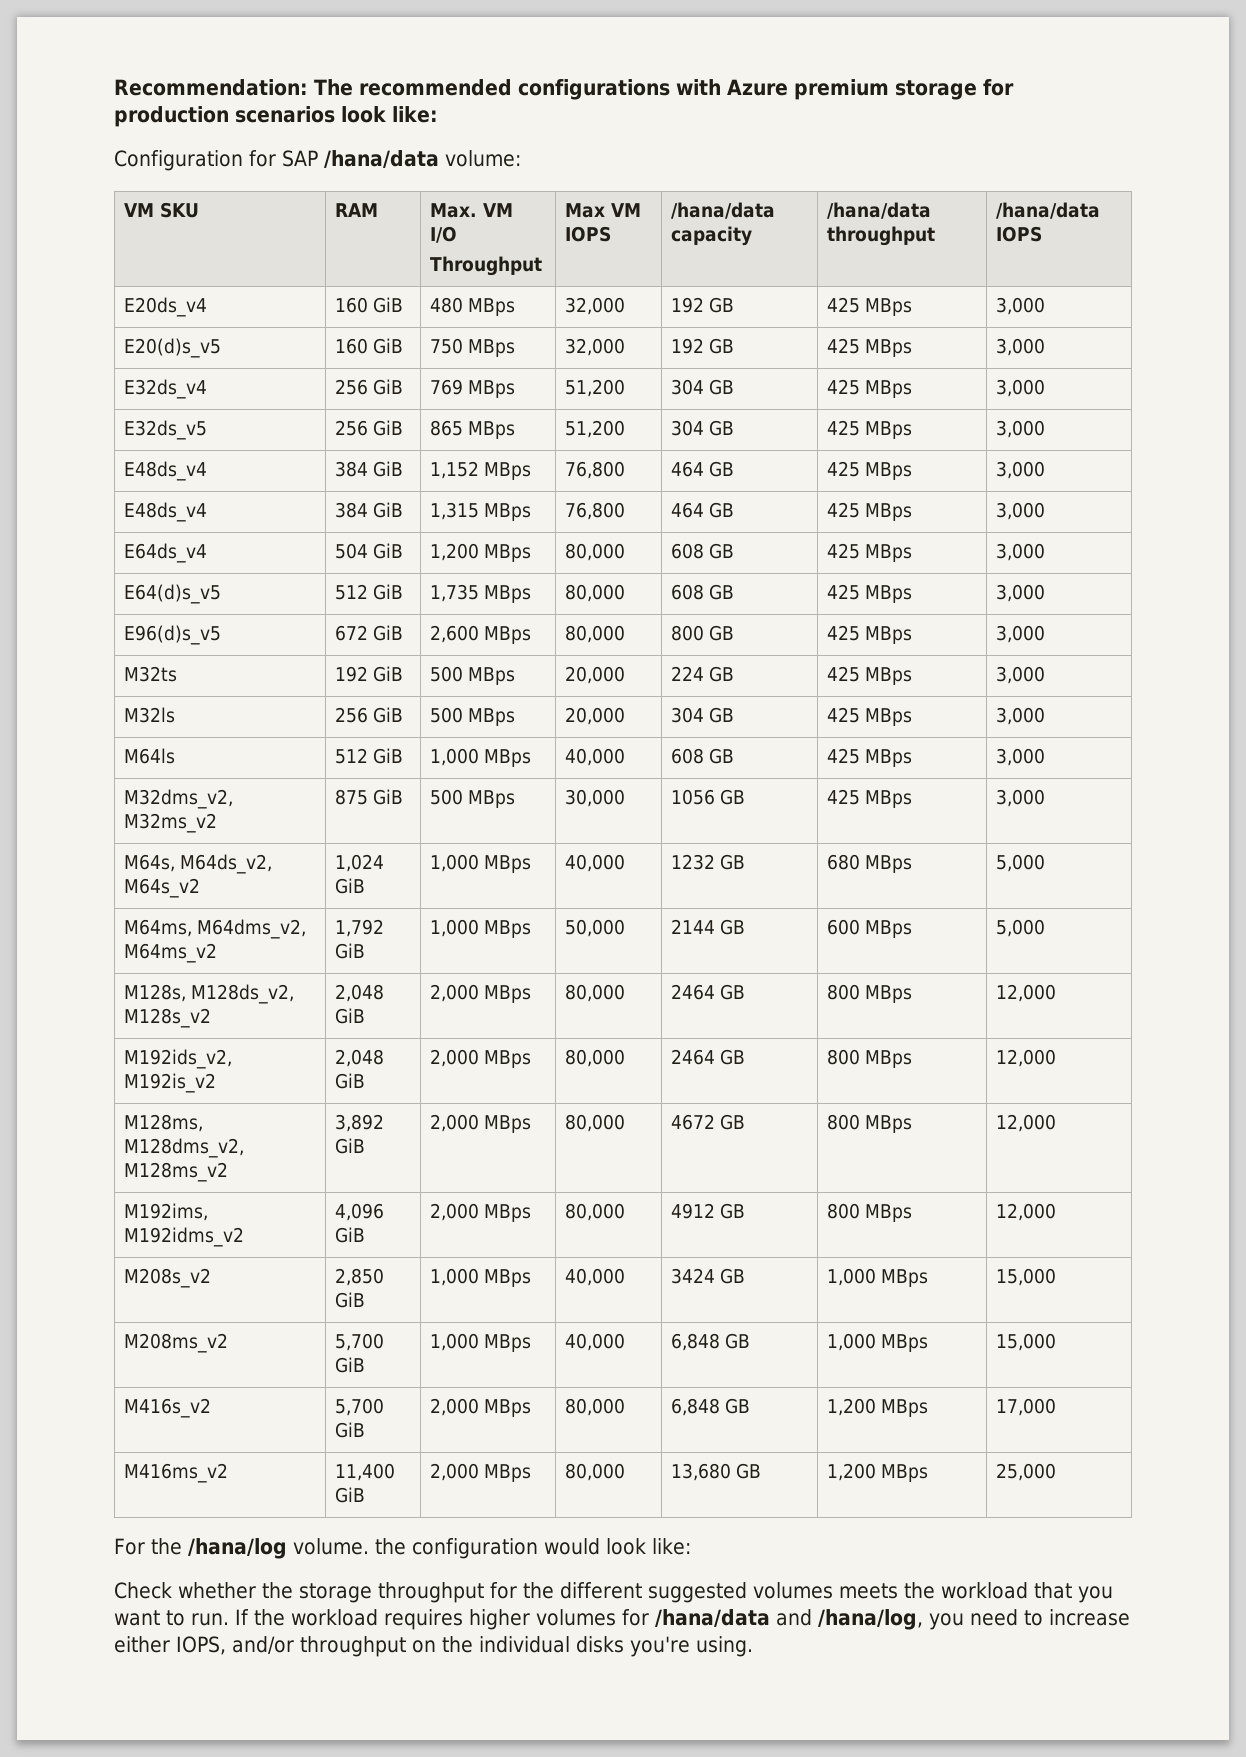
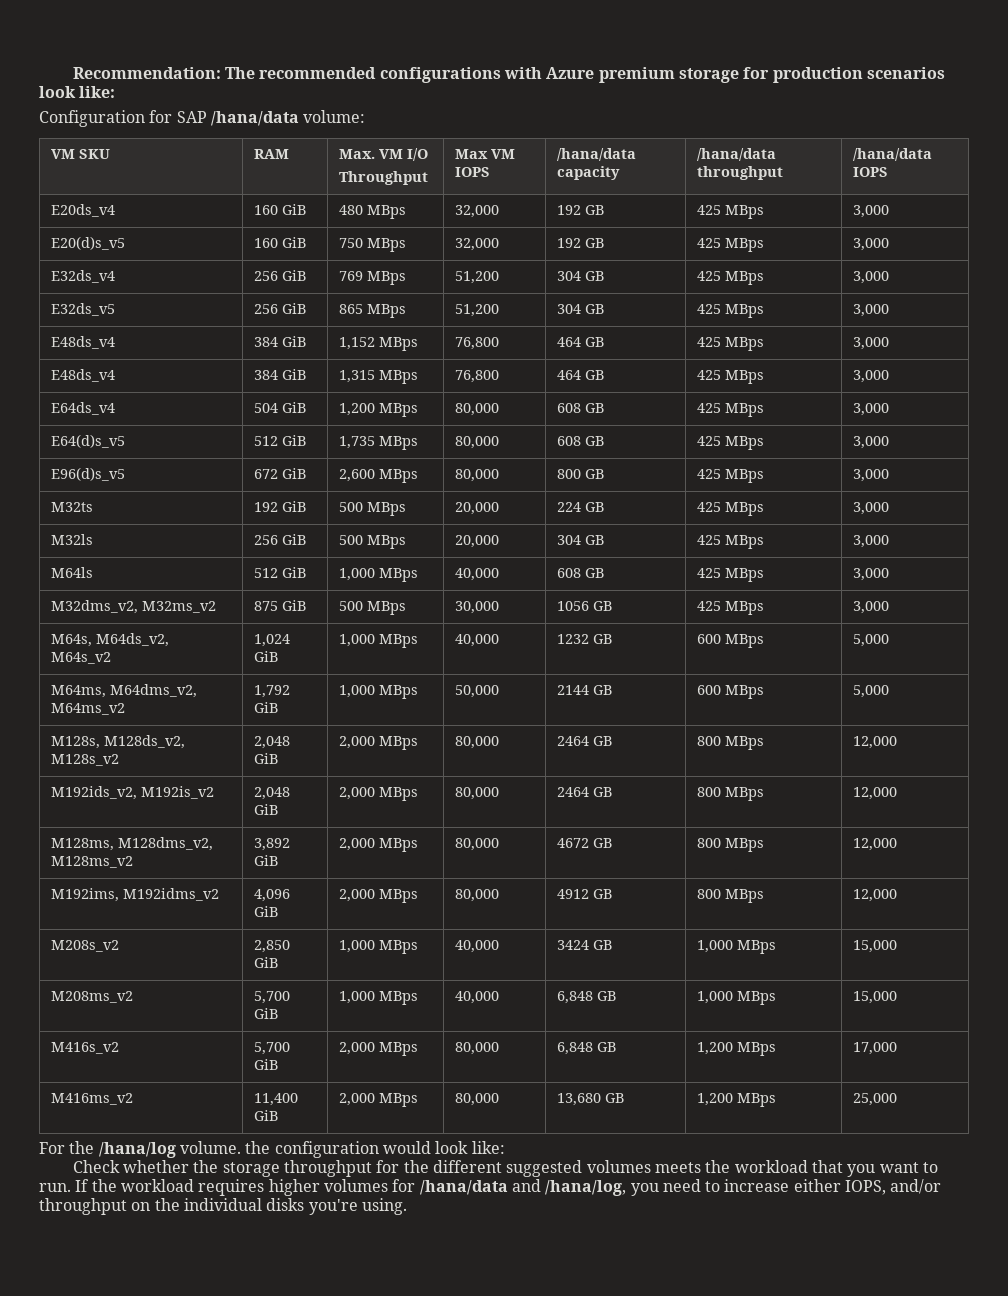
[827,854,861,870] 680 -> [697,634,722,644] 600

